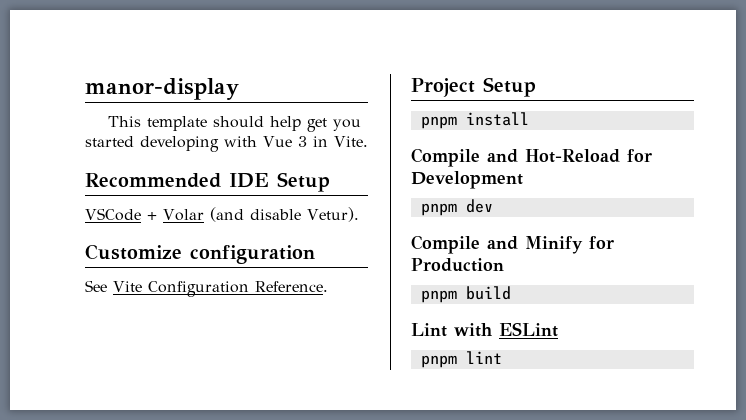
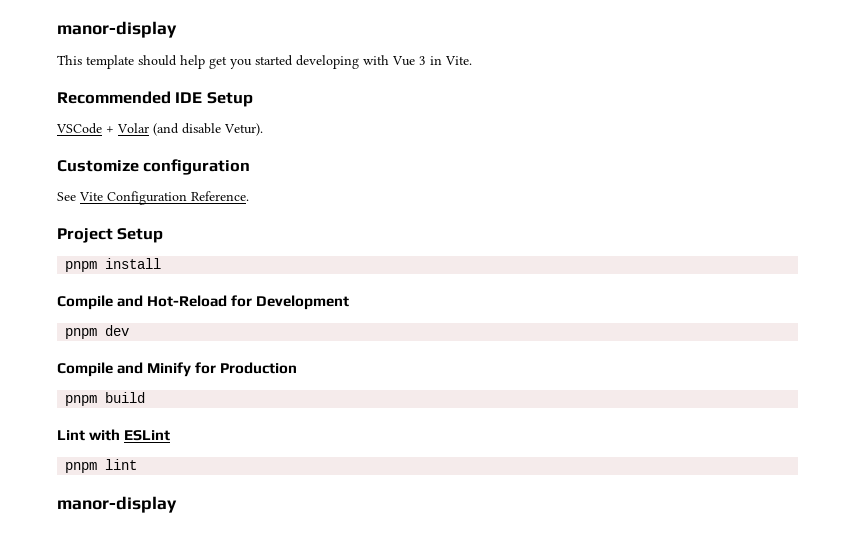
(502, 357) none -> [57,496,177,513] // manor-display

